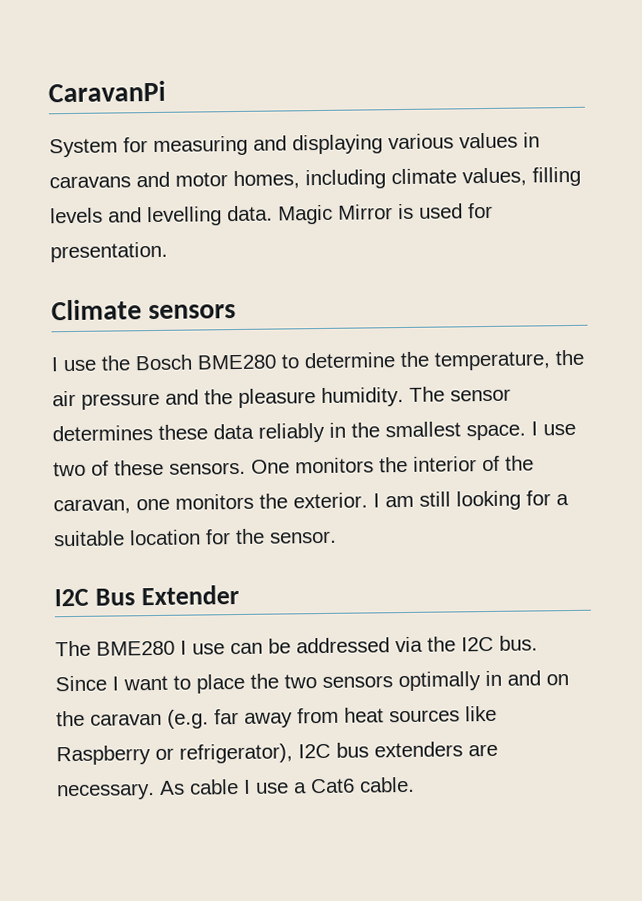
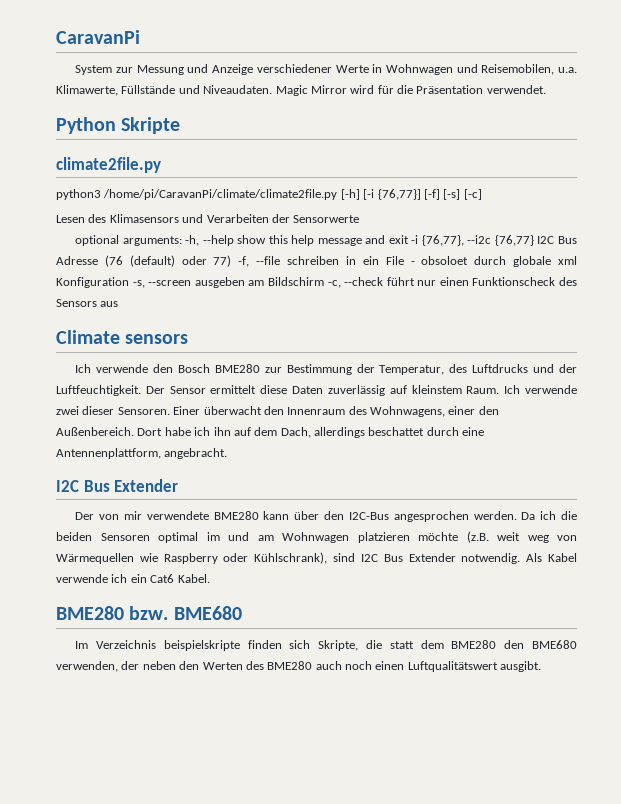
[123,132,540,156] [49,166,581,190] [50,202,493,227] [50,241,168,263] [51,299,237,321] [51,349,584,372] [52,386,511,410] [52,421,576,443] [53,455,534,477] [53,490,569,515] [53,528,337,547] [54,585,239,607] [55,635,538,657] [55,670,569,694] [56,705,497,729] [56,741,498,766] [56,776,415,801] for measuring and displaying various values in caravans and motor homes, including climate values, filling levels and levelling data. Magic Mirror is used for presentation. // Climate sensors // I use the Bosch BME280 to determine the temperature, the air pressure and the pleasure humidity. The sensor determines these data reliably in the smallest space. I use two of these sensors. One monitors the interior of the caravan, one monitors the exterior. I am still looking for a suitable location for the sensor. // I2C Bus Extender // The BME280 I use can be addressed via the I2C bus. Since I want to place the two sensors optimally in and on the caravan (e.g. far away from heat sources like Raspberry or refrigerator), I2C bus extenders are necessary. As cable I use a Cat6 cable. -> [116,64,577,75] [56,85,546,96] [56,117,181,134] [56,157,161,173] [56,189,482,200] [56,214,360,223] [75,235,577,246] [56,255,578,267] [56,277,577,288] [56,299,119,307] [56,330,189,344] [75,364,577,375] [56,385,577,396] [56,406,499,417] [56,427,485,438] [56,448,228,459] [56,479,179,492] [75,511,578,522] [56,531,577,543] [56,552,577,564] [56,574,210,583] [56,606,242,620] [75,640,578,651] [56,661,542,672] zur Messung und Anzeige verschiedener Werte in Wohnwagen und Reisemobilen, u.a. Klimawerte, Füllstände und Niveaudaten. Magic Mirror wird für die Präsentation verwendet. // Python Skripte // climate2file.py // python3 /home/pi/CaravanPi/climate/climate2file.py [-h] [-i {76,77}] [-f] [-s] [-c] // Lesen des Klimasensors und Verarbeiten der Sensorwerte // optional arguments: -h, --help show this help message and exit -i {76,77}, --i2c {76,77} I2C Bus Adresse (76 (default) oder 77) -f, --file schreiben in ein File - obsoloet durch globale xml Konfiguration -s, --screen ausgeben am Bildschirm -c, --check führt nur einen Funktionscheck des Sensors aus // Climate sensors // Ich verwende den Bosch BME280 zur Bestimmung der Temperatur, des Luftdrucks und der Luftfeuchtigkeit. Der Sensor ermittelt diese Daten zuverlässig auf kleinstem Raum. Ich verwende zwei dieser Sensoren. Einer überwacht den Innenraum des Wohnwagens, einer den Außenbereich. Dort habe ich ihn auf dem Dach, allerdings beschattet durch eine Antennenplattform, angebracht. // I2C Bus Extender // Der von mir verwendete BME280 kann über den I2C-Bus angesprochen werden. Da ich die beiden Sensoren optimal im und am Wohnwagen platzieren möchte (z.B. weit weg von Wärmequellen wie Raspberry oder Kühlschrank), sind I2C Bus Extender notwendig. Als Kabel verwende ich ein Cat6 Kabel. // BME280 bzw. BME680 // Im Verzeichnis beispielskripte finden sich Skripte, die statt dem BME280 den BME680 verwenden, der neben den Werten des BME280 auch noch einen Luftqualitätswert ausgibt.

